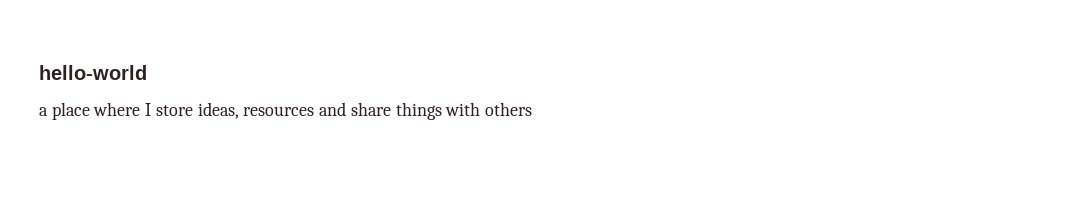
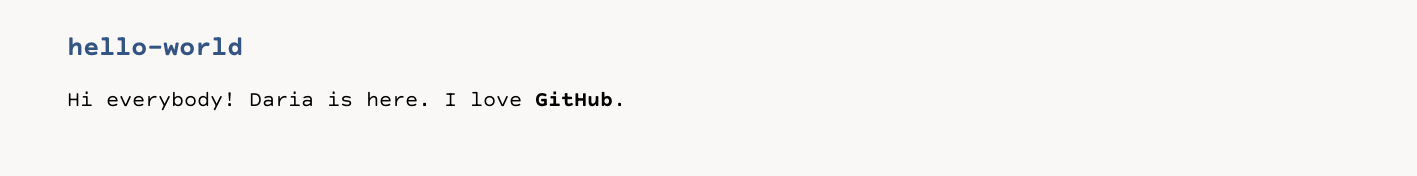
[39,102,532,120] a place where I store ideas, resources and share things with others -> [67,91,626,111] Hi everybody! Daria is here. I love GitHub.

